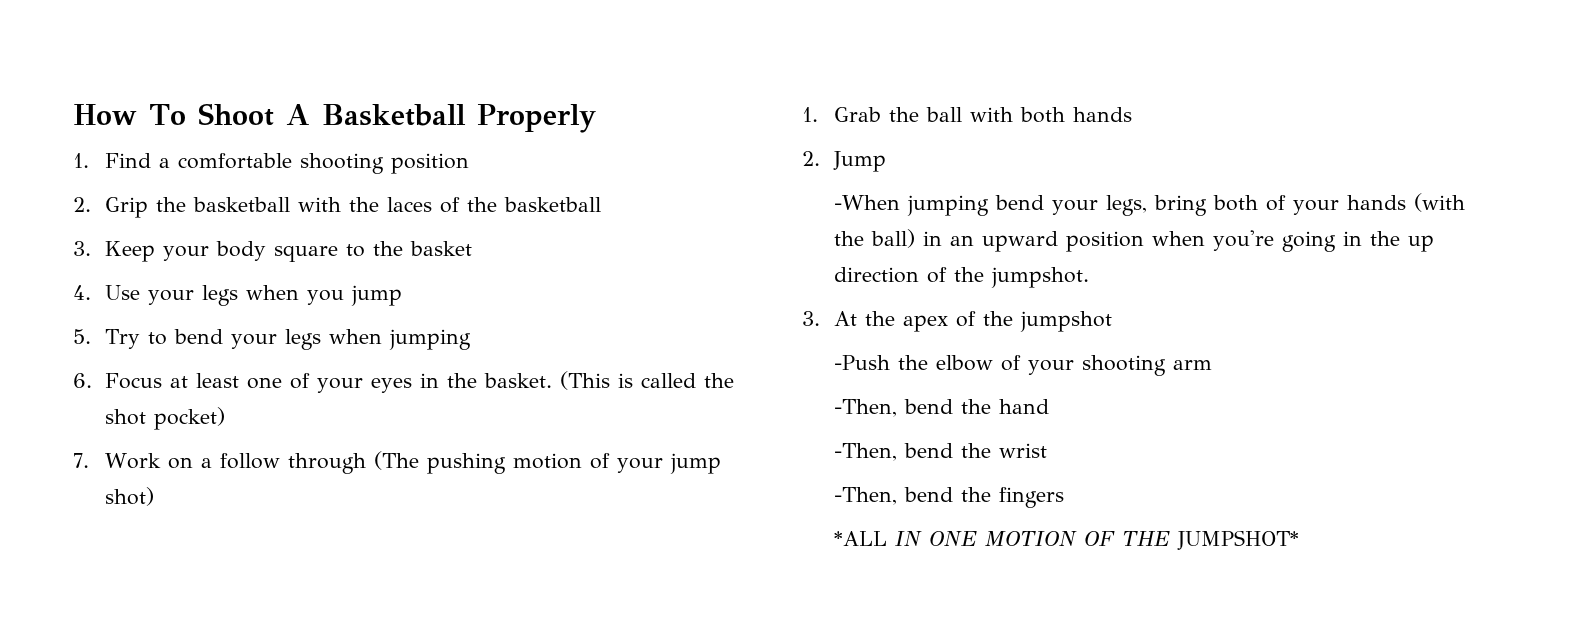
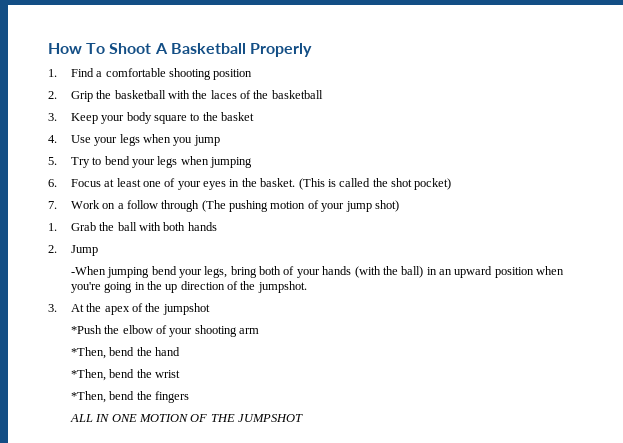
[833,355,890,370] -Push -> [70,325,102,334] *Push
[833,399,897,417] -Then, -> [70,347,106,359] *Then,
[833,443,897,461] -Then, -> [70,369,106,381] *Then,
[833,487,897,505] -Then, -> [70,391,106,403] *Then,
[833,531,887,546] *ALL -> [69,414,93,422] ALL
[1176,530,1299,550] JUMPSHOT* -> [238,414,304,422] JUMPSHOT

